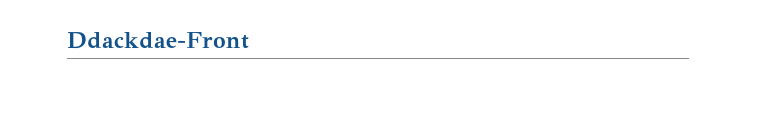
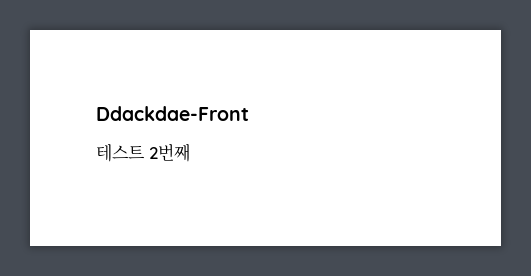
(249, 40) none -> [96,143,190,162] // 테스트 2번째

